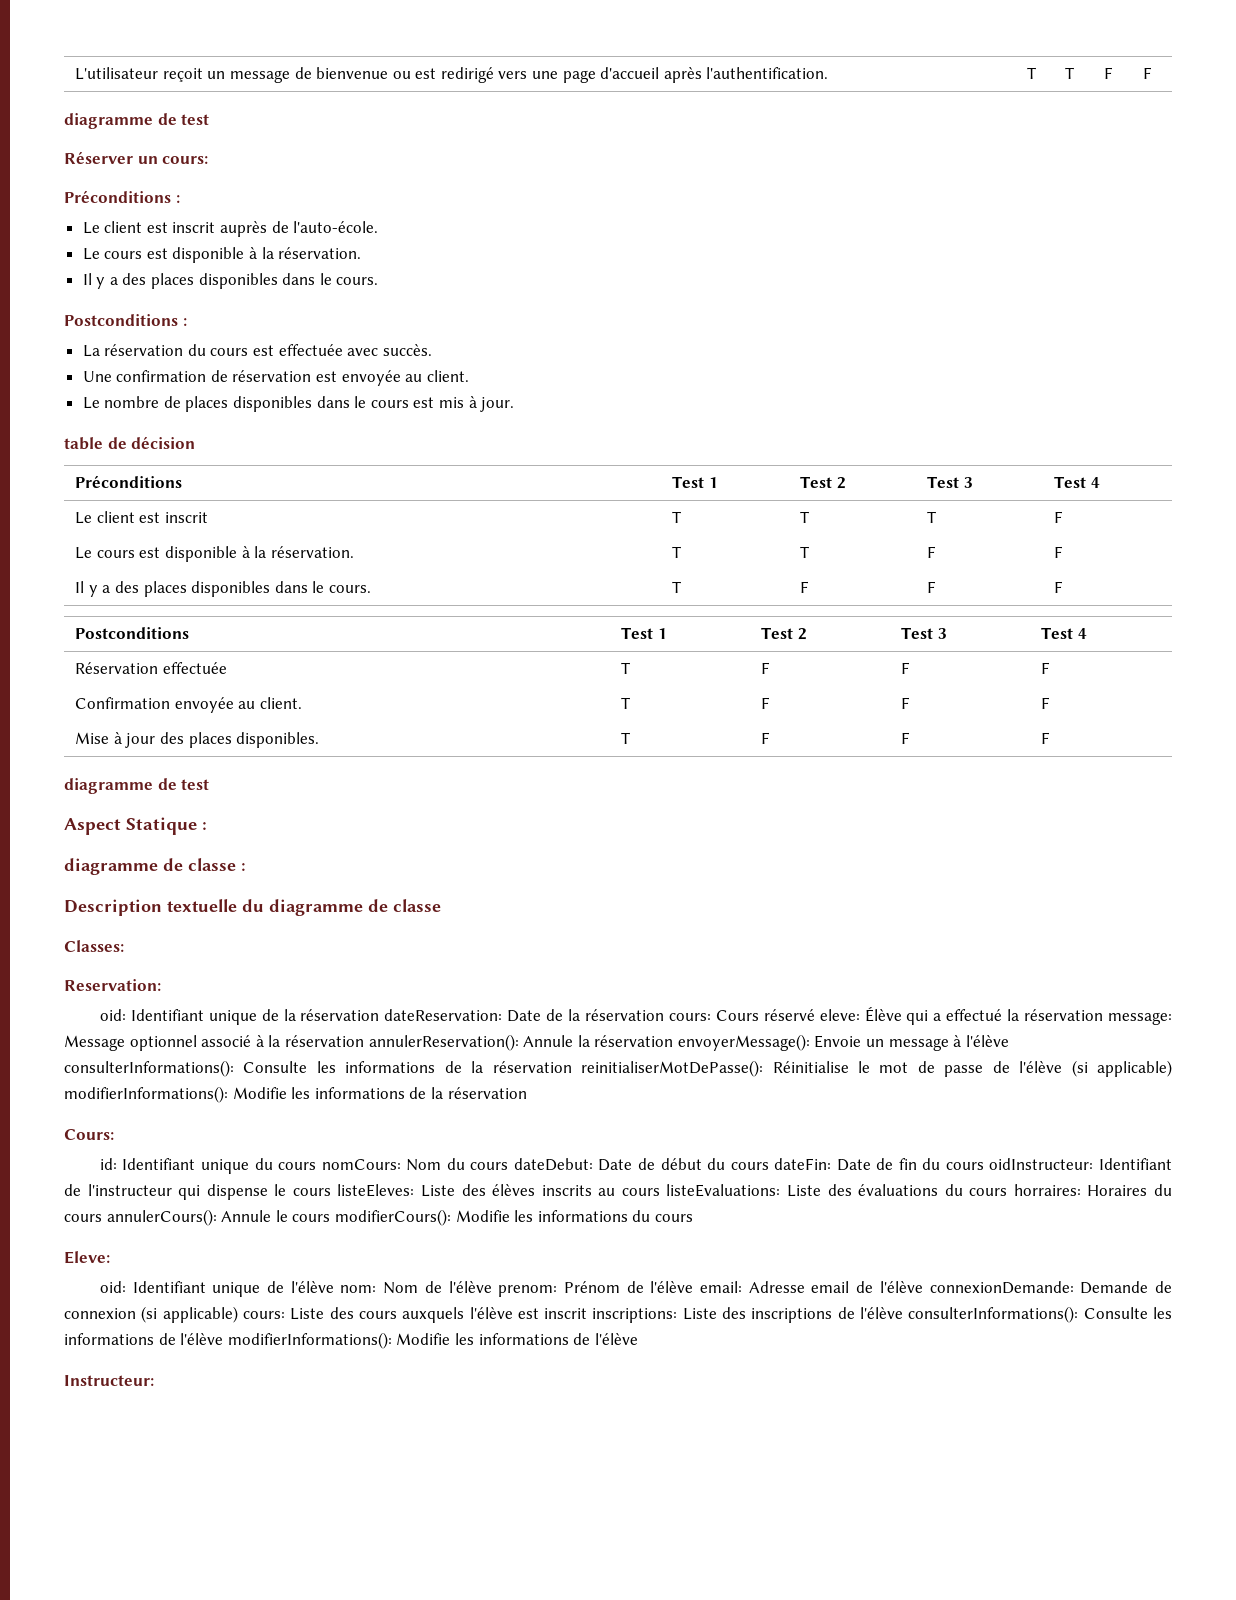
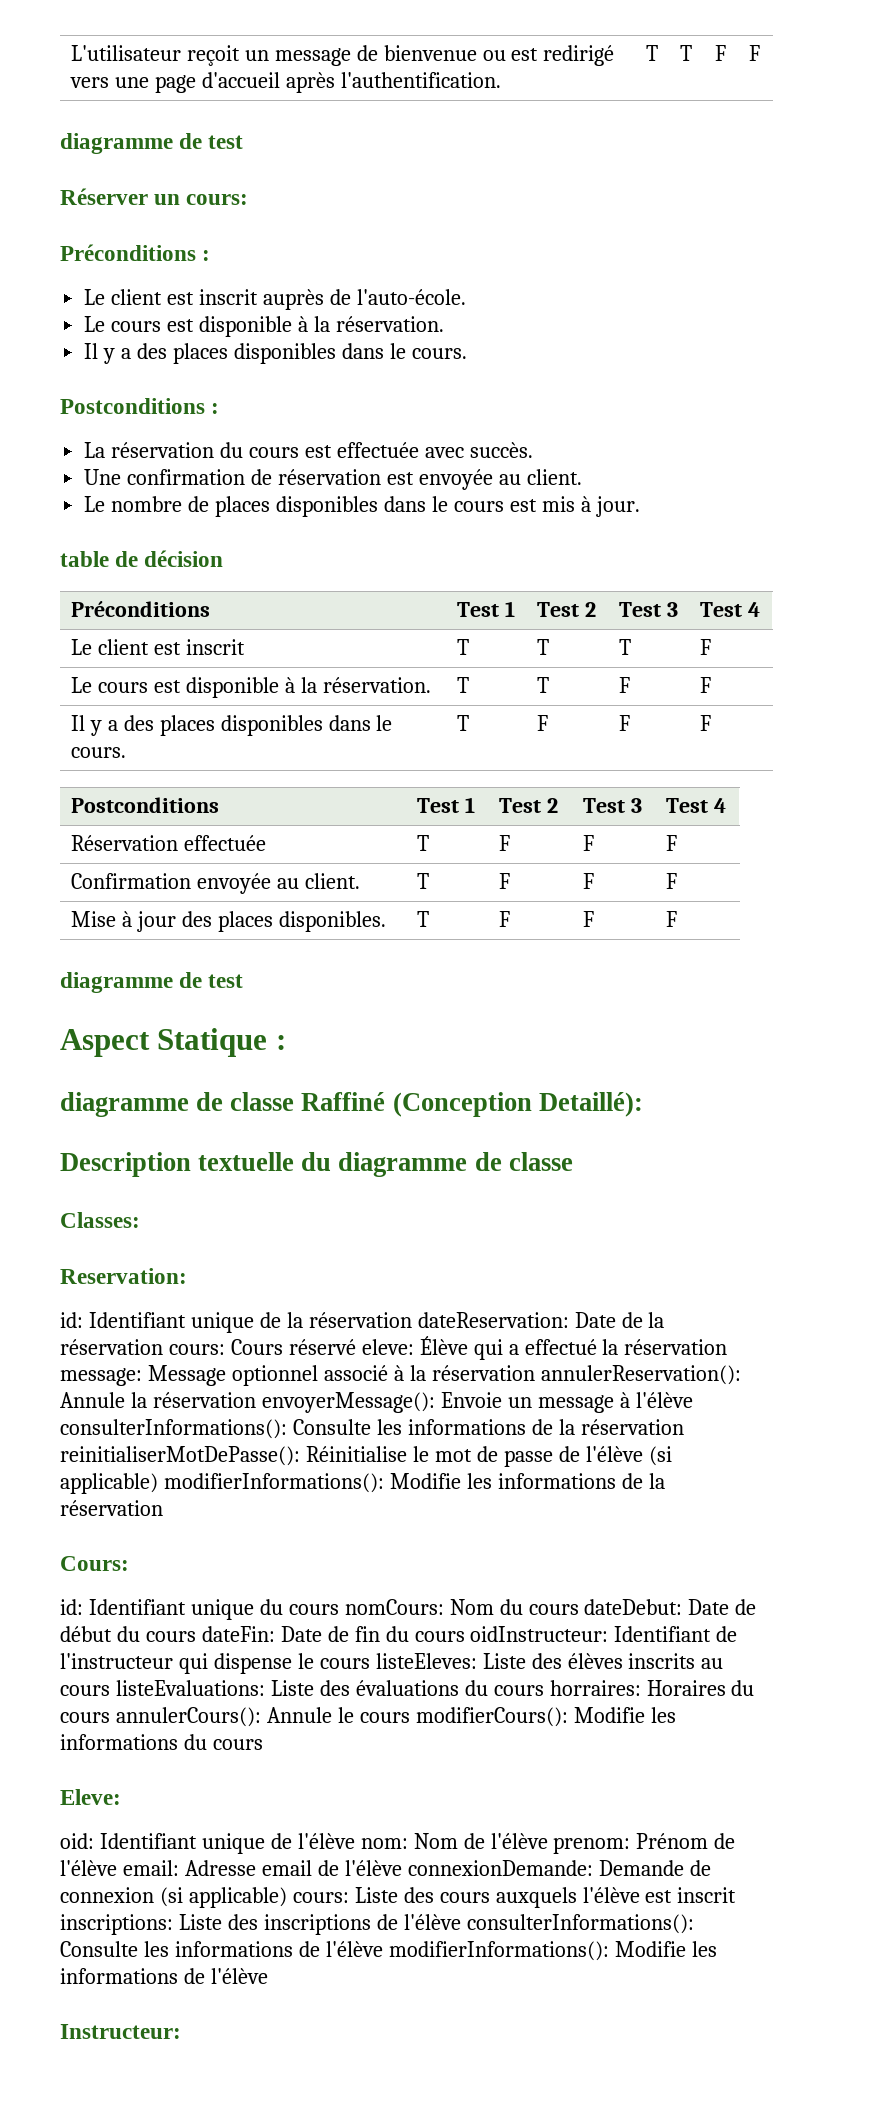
[241,863,246,871] : -> [301,1092,643,1117] Raffiné (Conception Detaillé):
[99,1009,126,1021] oid: -> [60,1312,83,1328] id:

